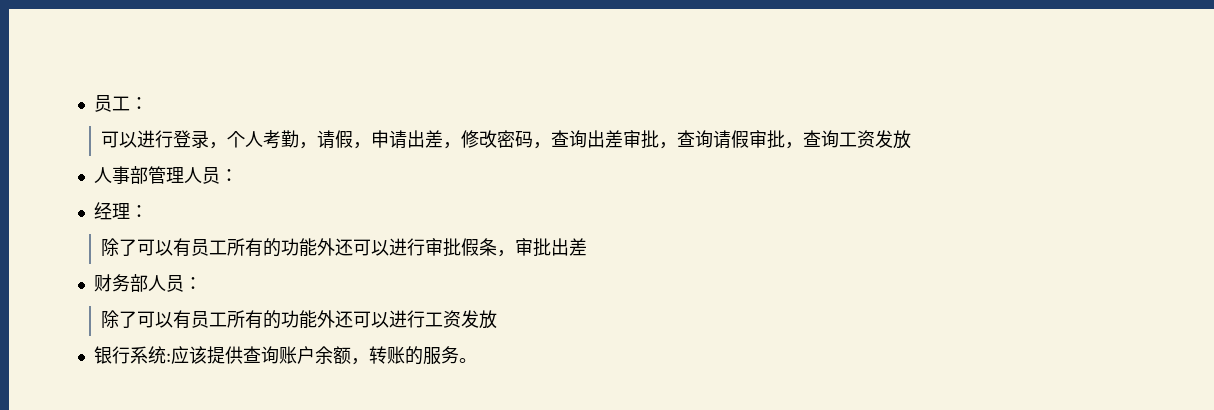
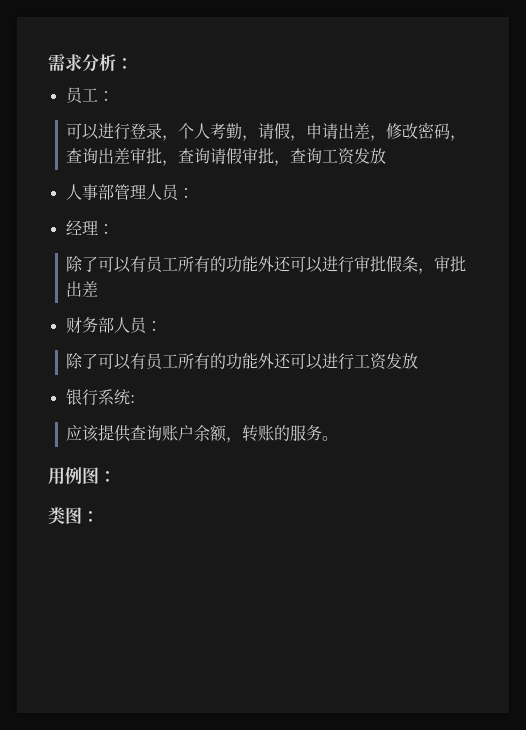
(93, 103) none -> [48,53,133,72] 需求分析： //
(171, 357) none -> (135, 399) //
(477, 360) none -> [48,467,116,485] [48,507,99,524] // 用例图： // 类图：

